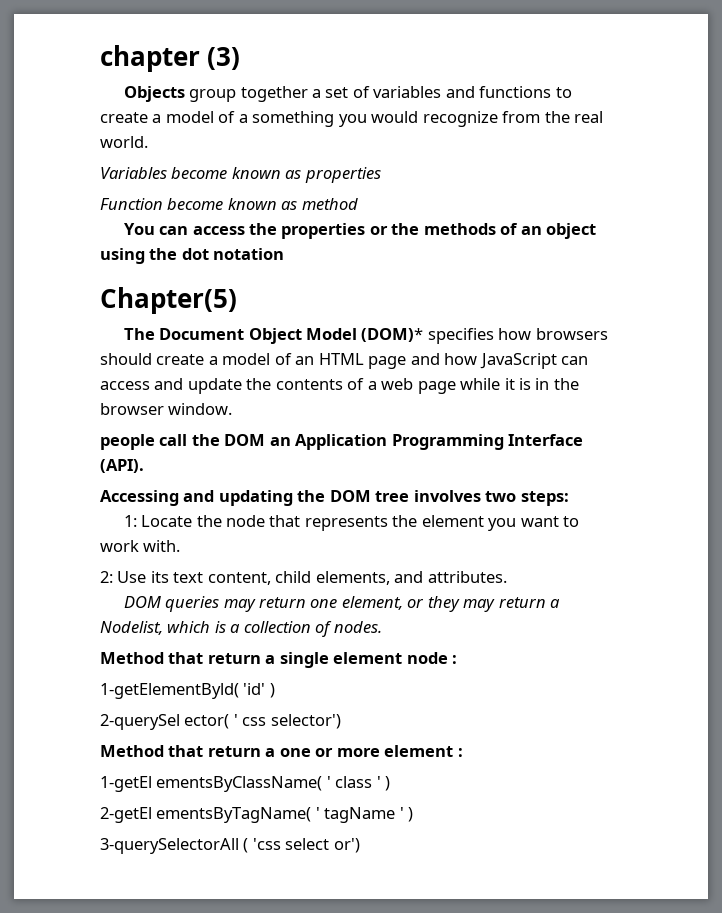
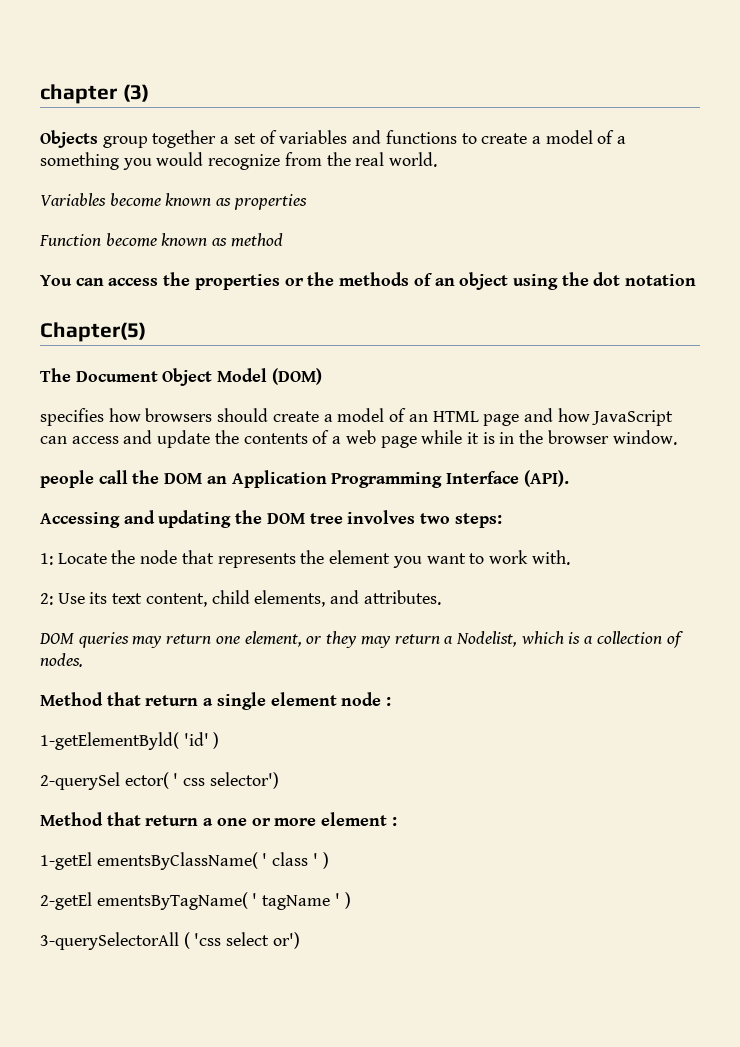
[361,328,424,342] (DOM)* -> [271,368,322,385] (DOM) //

